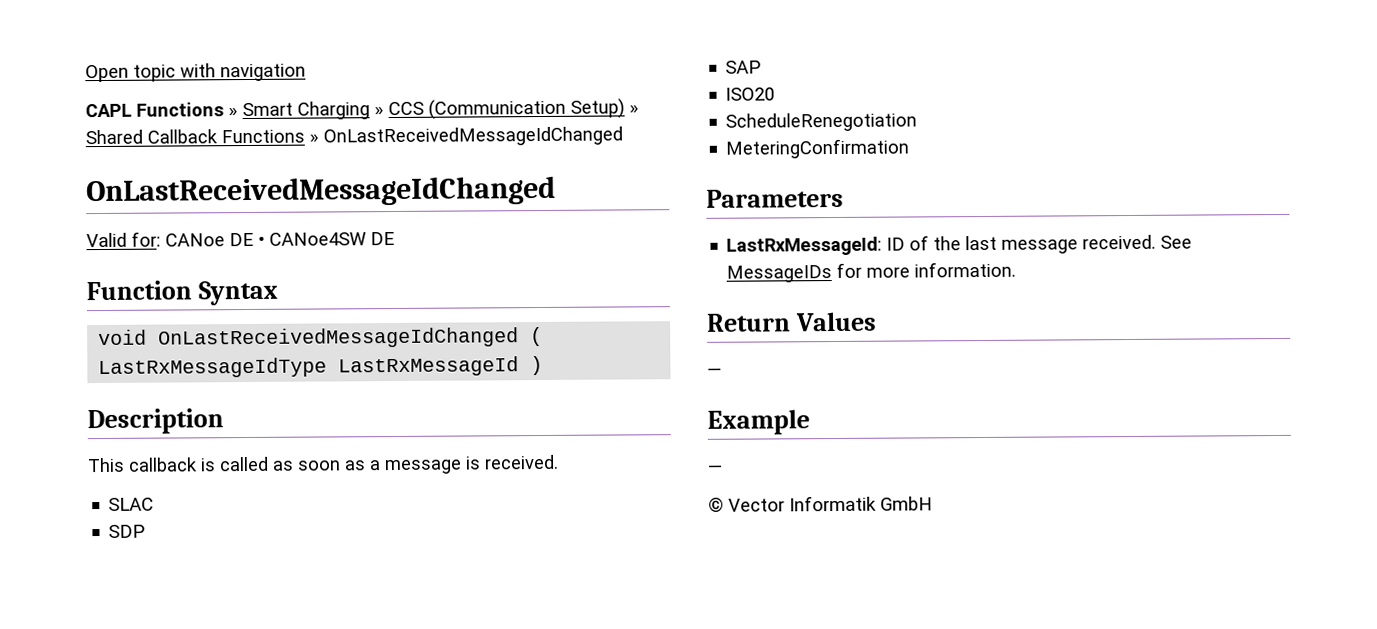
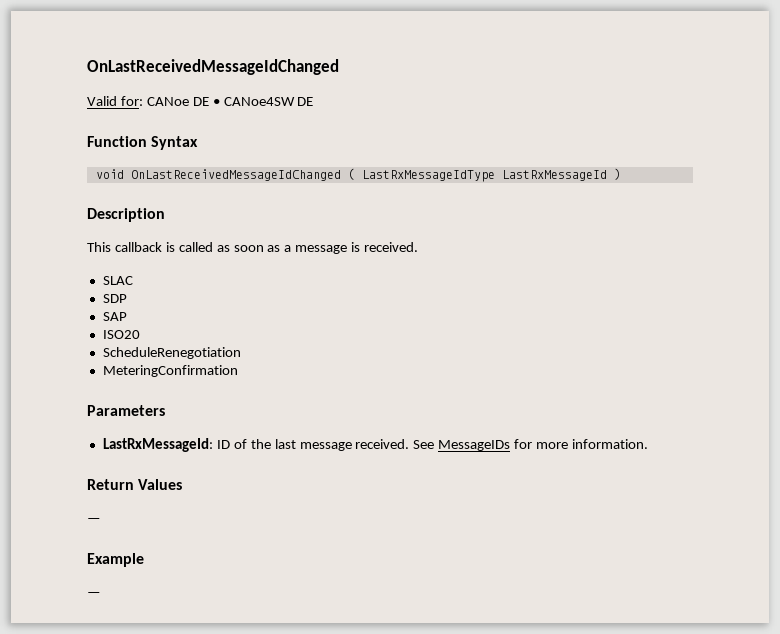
[85,63,306,83] [85,98,639,120] [85,126,623,147] Open topic with navigation // CAPL Functions » Smart Charging » CCS (Communication Setup) » Shared Callback Functions » OnLastReceivedMessageIdChanged // -> (87, 67) none
[708,495,933,513] // © Vector Informatik GmbH -> (101, 594) none

